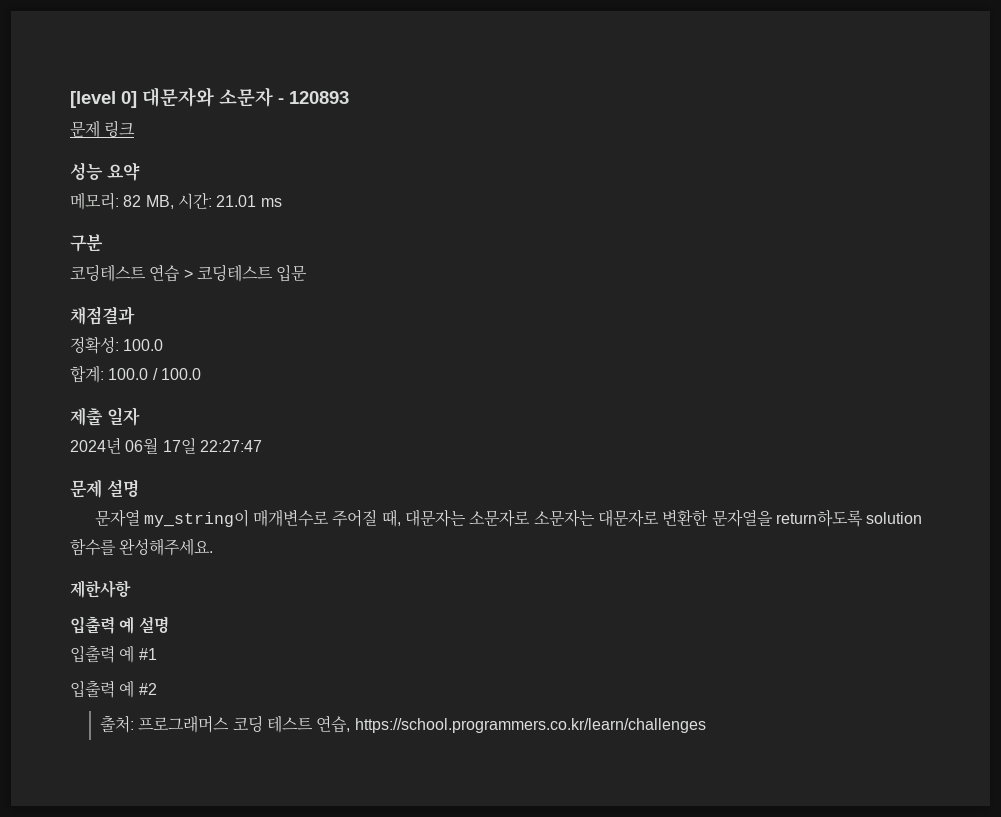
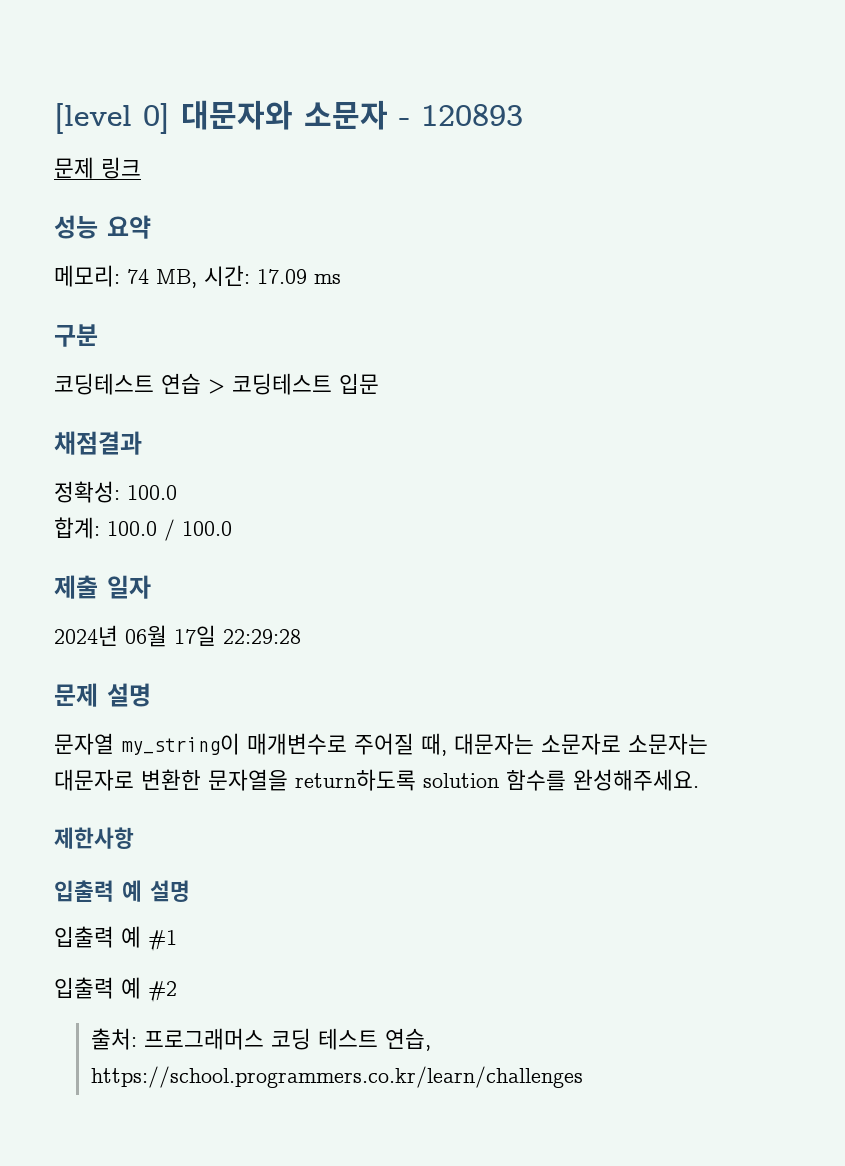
[123,195,142,207] 82 -> [127,269,149,284] 74
[216,195,257,207] 21.01 -> [257,269,307,284] 17.09
[199,440,262,452] 22:27:47 -> [223,629,301,644] 22:29:28

